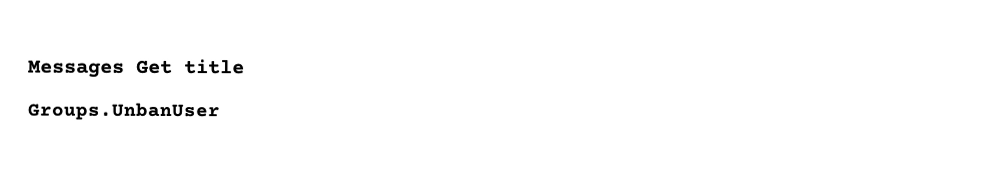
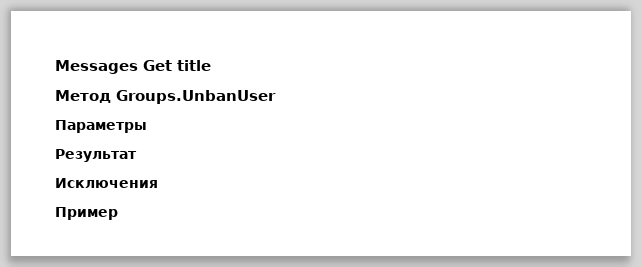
(245, 67) none -> [55,90,111,103] Метод
(220, 111) none -> [55,120,147,133] [55,149,137,162] [55,178,158,188] [55,207,118,220] // Параметры // Результат // Исключения // Пример

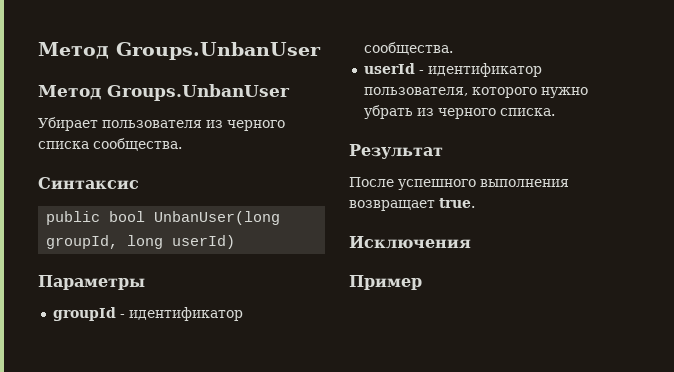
[55,60,211,74] [55,90,276,104] [55,120,147,133] [55,149,137,162] Messages Get title // Метод Groups.UnbanUser // Параметры // Результат -> [38,42,321,60] [38,84,290,101] [38,117,285,131] [38,138,182,151] [38,177,139,189] [46,211,281,225] [46,235,236,249] [38,275,145,290] [52,307,243,321] [363,42,453,55] [363,63,542,77] [363,87,588,98] [363,105,555,119] [349,144,443,159] [349,177,569,190] [349,198,475,211] Метод Groups.UnbanUser // Метод Groups.UnbanUser // Убирает пользователя из черного списка сообщества. // Синтаксис // public bool UnbanUser(long groupId, long userId) // Параметры // groupId - идентификатор сообщества. // userId - идентификатор пользователя, которого нужно убрать из черного списка. // Результат // После успешного выполнения возвращает true.

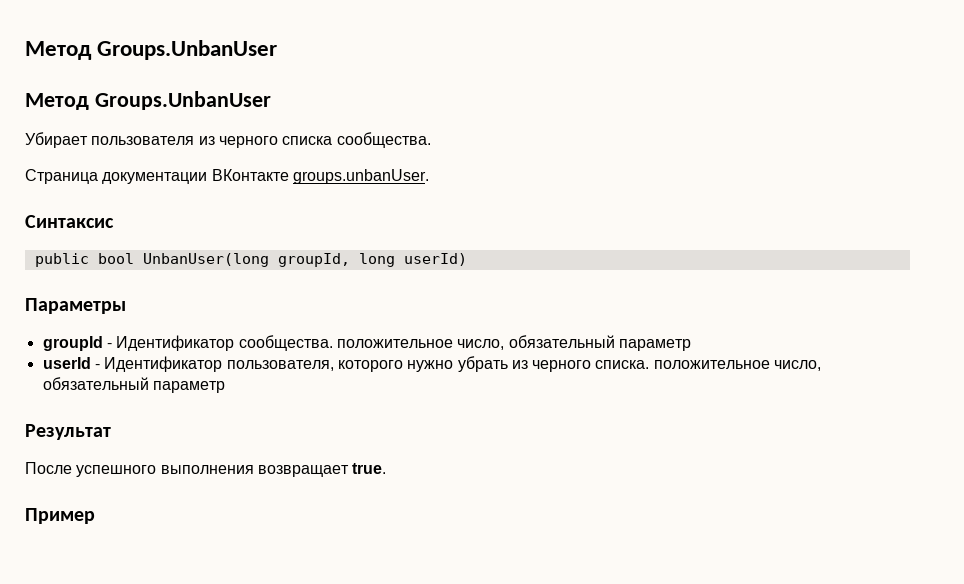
(182, 144) none -> [25,169,429,184] // Страница документации ВКонтакте groups.unbanUser.
[128,307,243,321] [363,42,453,55] идентификатор сообщества. -> [116,335,691,351] Идентификатор сообщества. положительное число, обязательный параметр
[427,63,542,77] идентификатор -> [104,356,223,372] Идентификатор
(555, 112) none -> [653,360,822,371] [42,377,225,393] положительное число, обязательный параметр
[349,236,471,249] // Исключения -> (387, 468) none

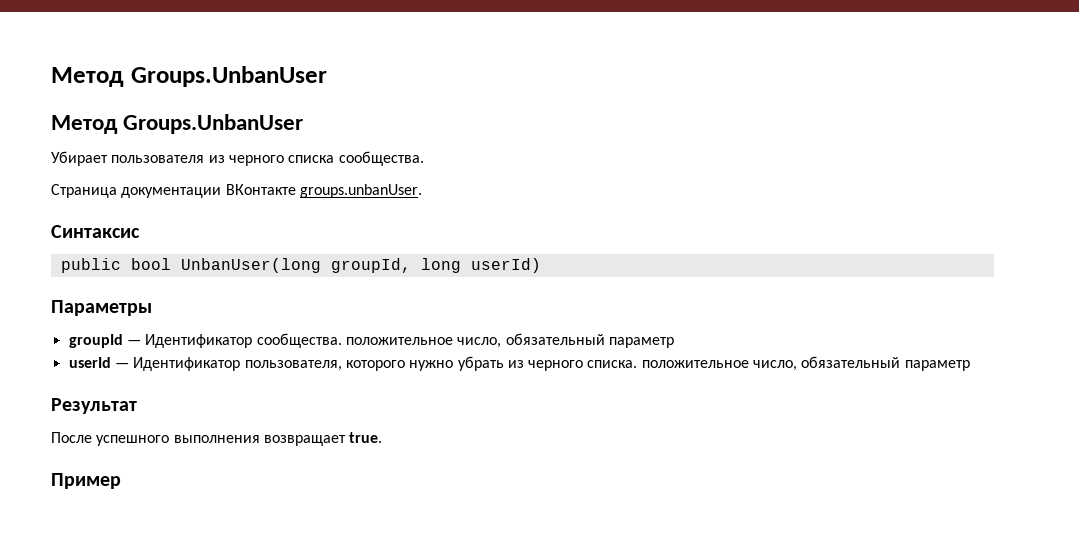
[106,343,112,348] - -> [126,340,141,345] —
[94,364,100,369] - -> [114,363,129,368] —

